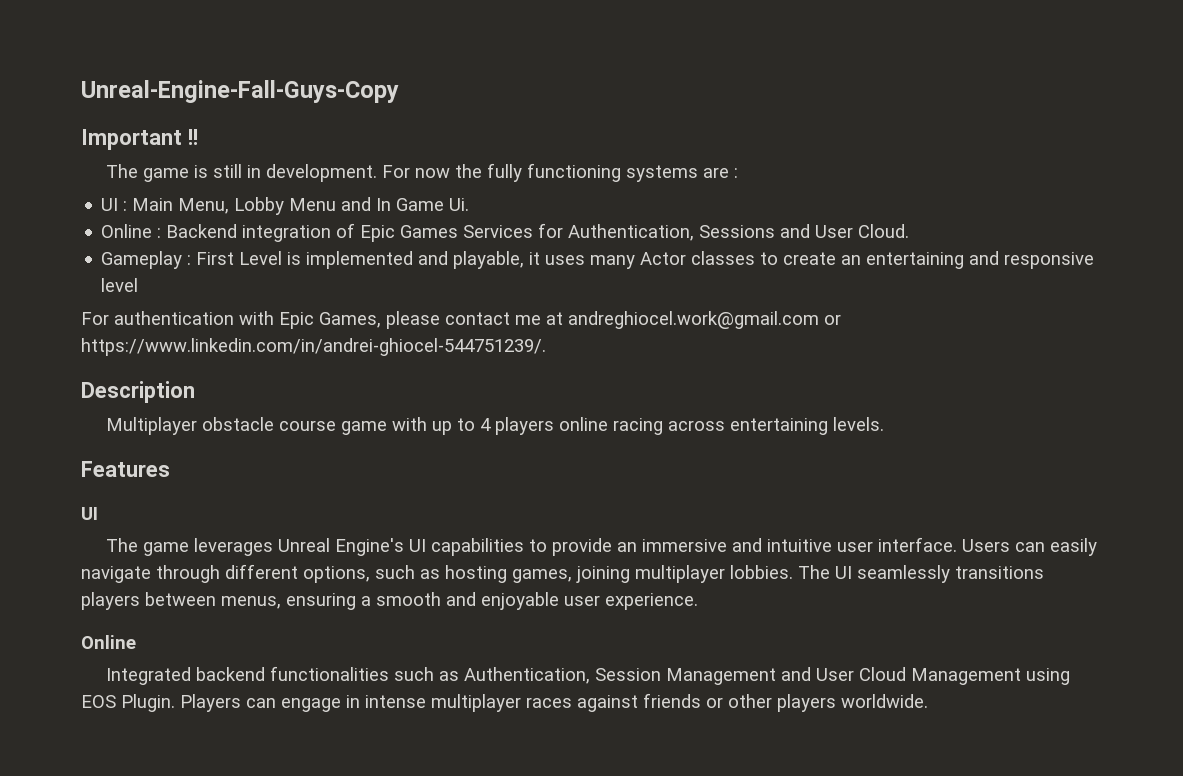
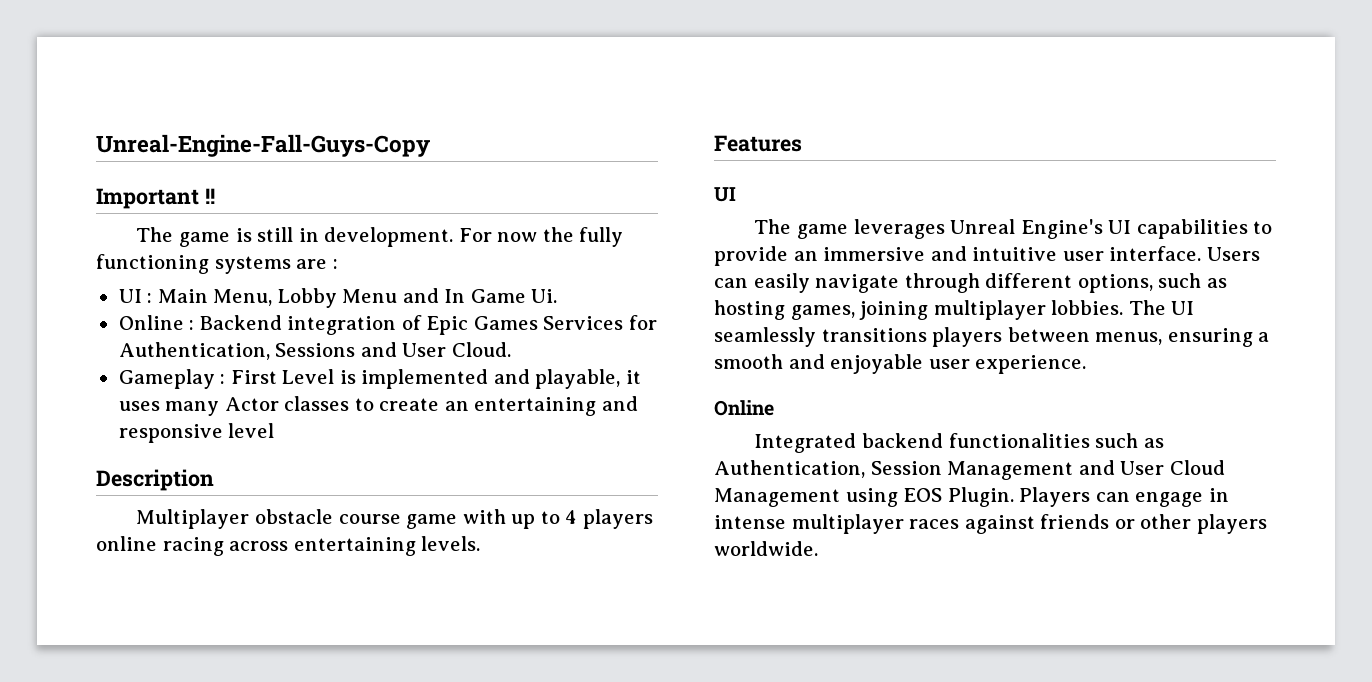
[81,311,841,329] [81,338,546,356] // For authentication with Epic Games, please contact me at andreghiocel.work@gmail.com or https://www.linkedin.com/in/andrei-ghiocel-544751239/. -> (275, 430) none

